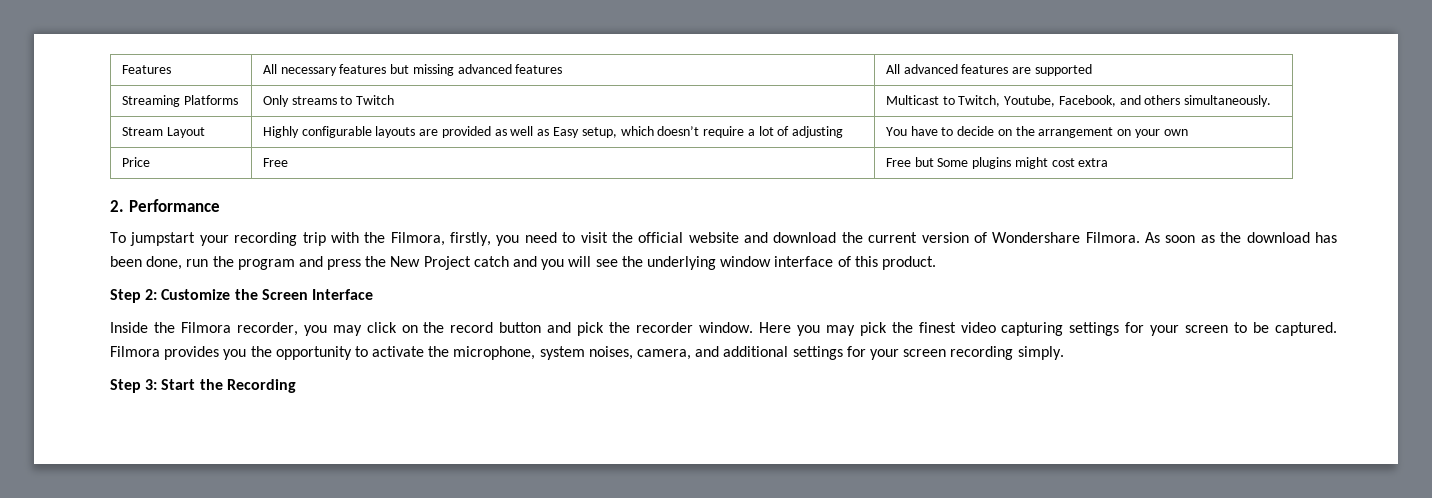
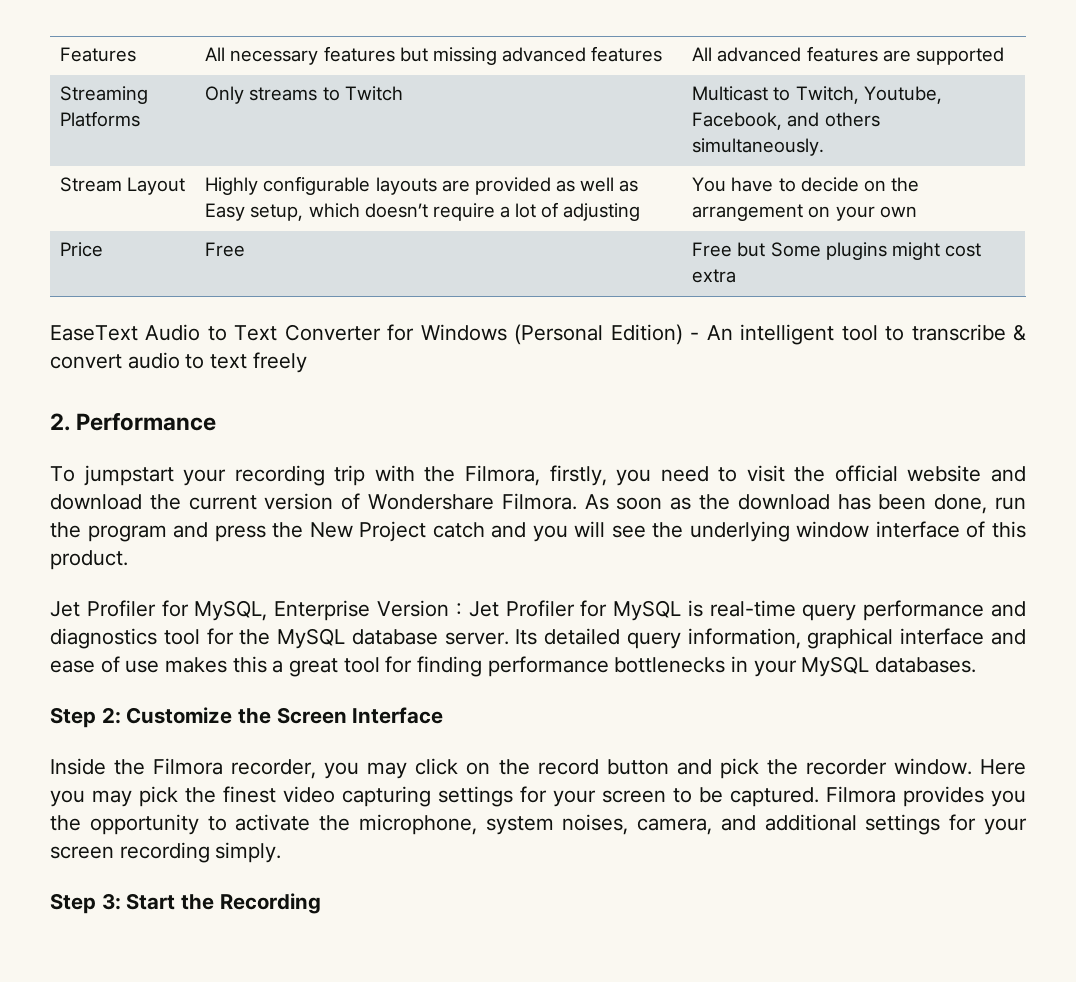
(1109, 162) none -> [50,324,1027,345] [50,352,307,373] // EaseText Audio to Text Converter for Windows (Personal Edition) - An intelligent tool to transcribe & convert audio to text freely
(936, 263) none -> [50,600,1026,621] [50,628,1026,649] [50,656,977,677] // Jet Profiler for MySQL, Enterprise Version：Jet Profiler for MySQL is real-time query performance and diagnostics tool for the MySQL database server. Its detailed query information, graphical interface and ease of use makes this a great tool for finding performance bottlenecks in your MySQL databases.

